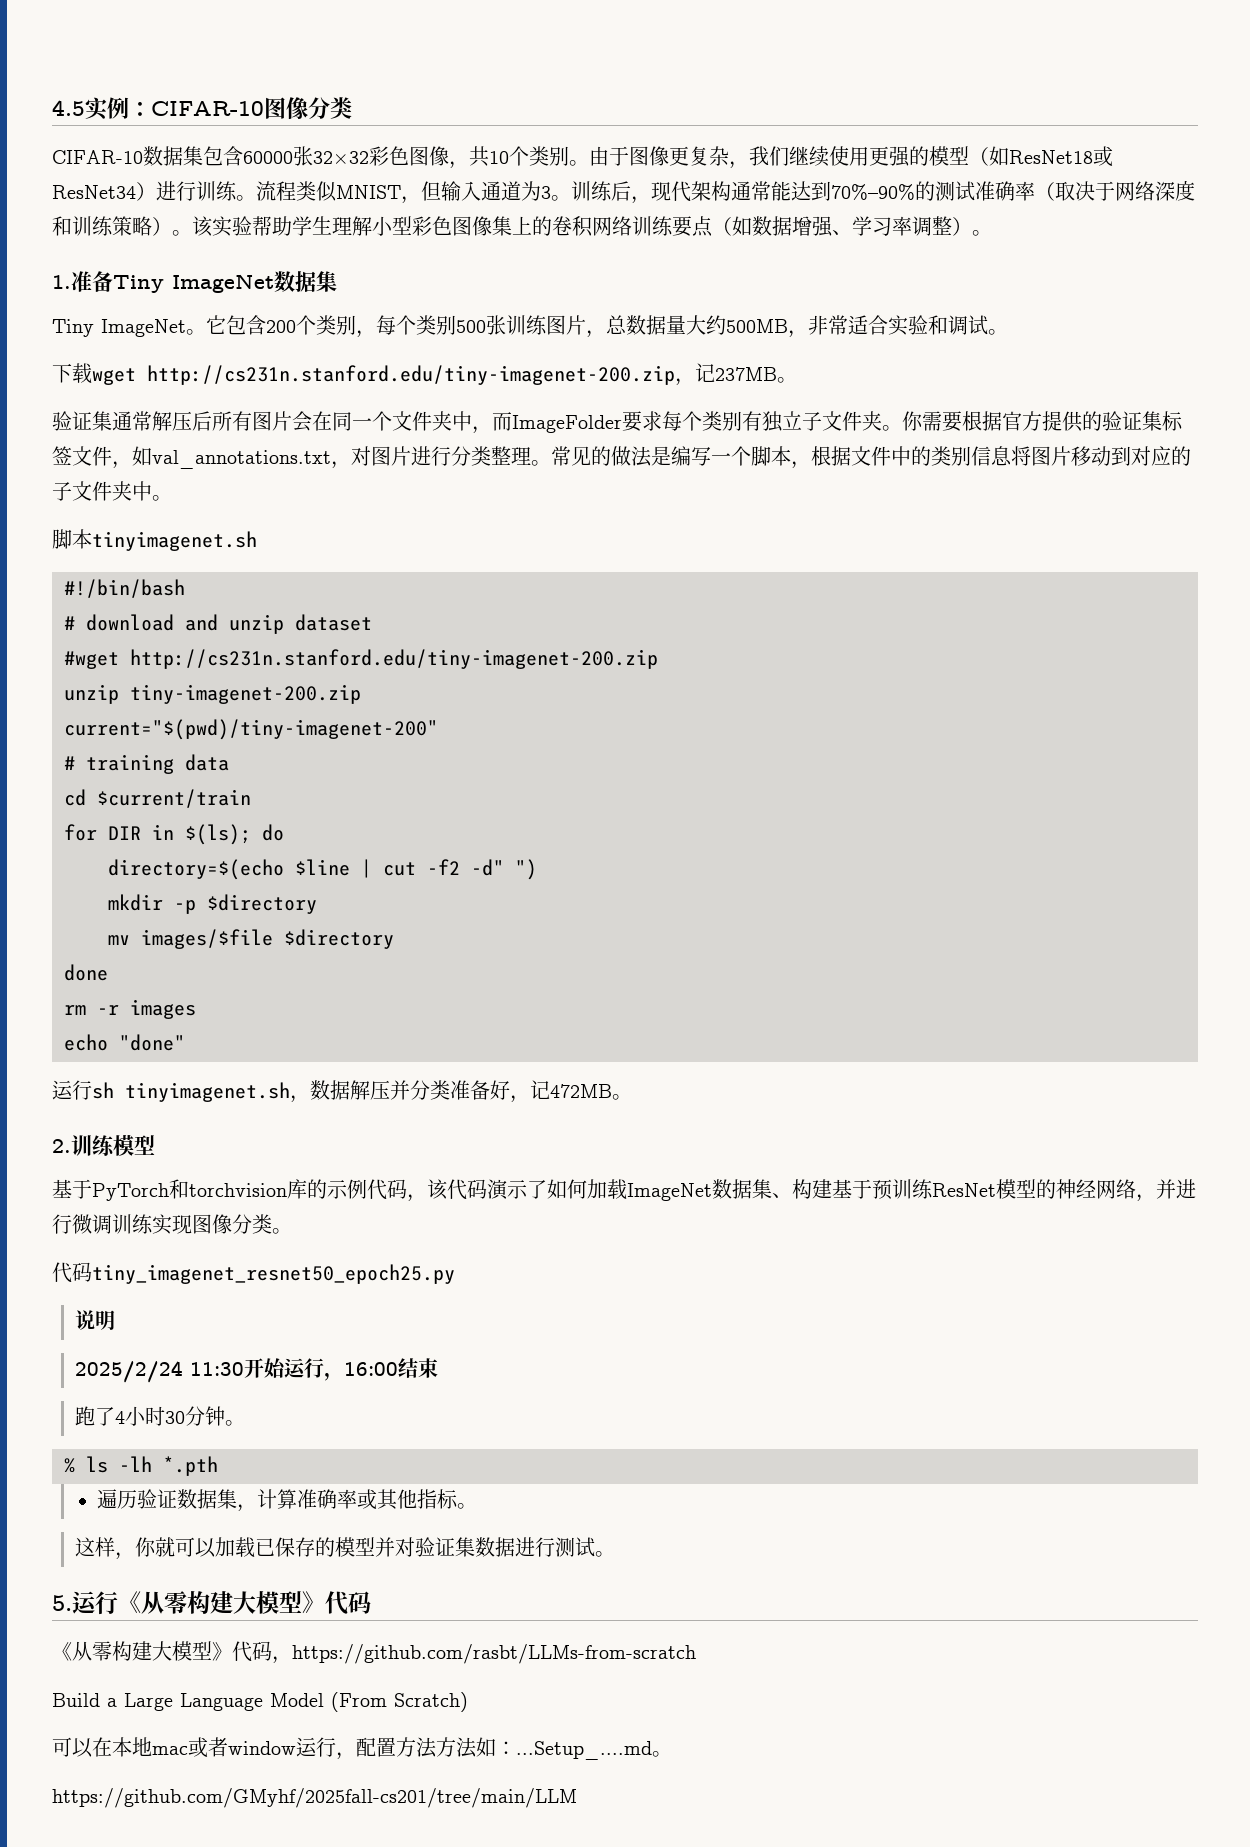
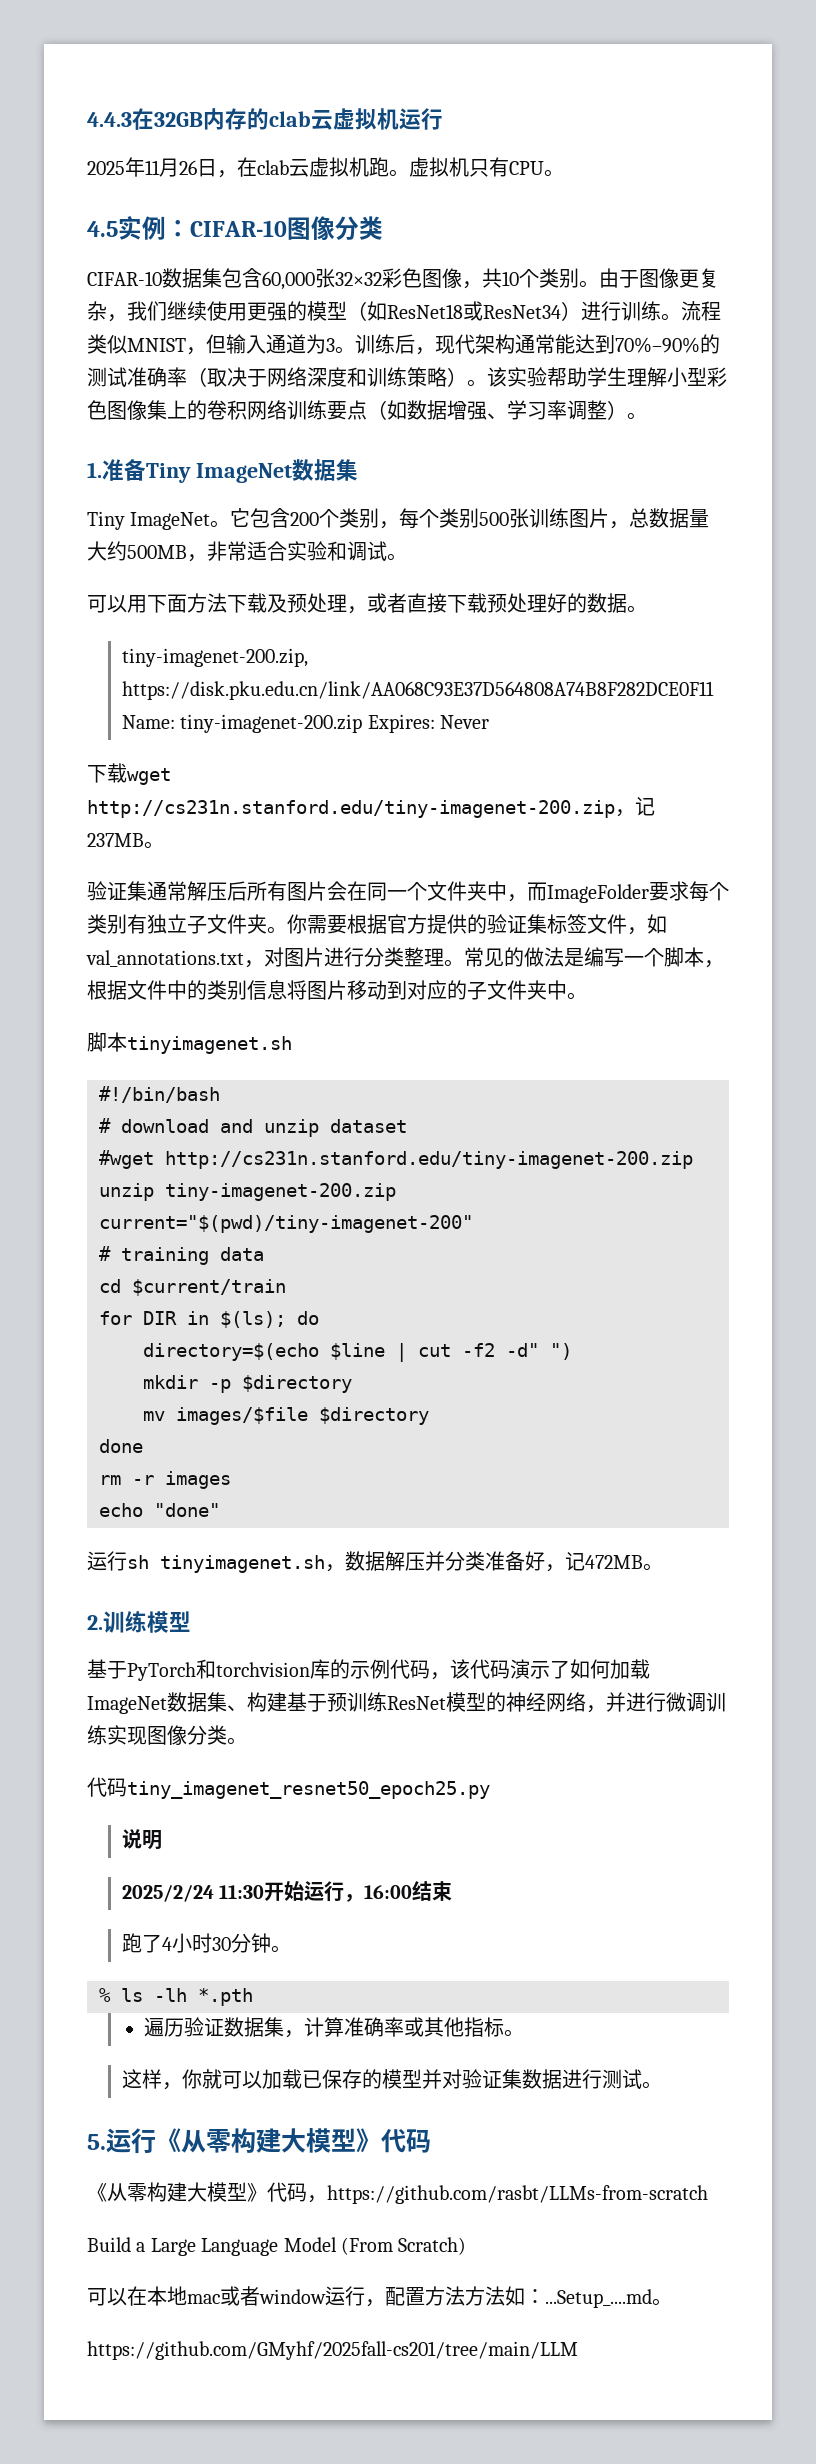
(52, 108) none -> [87,108,443,130] [87,157,564,178] 4.4.3在32GB内存的clab云虚拟机运行 // 2025年11月26日，在clab云虚拟机跑。虚拟机只有CPU。 //
[243,151,293,164] 60000 -> [262,271,315,290] 60,000
(1008, 332) none -> [87,593,647,614] [121,648,308,667] [121,681,714,700] [121,714,490,733] // 可以用下面方法下载及预处理，或者直接下载预处理好的数据。 // tiny-imagenet-200.zip, https://disk.pku.edu.cn/link/AA068C93E37D564808A74B8F282DCE0F11 Name: tiny-imagenet-200.zip Expires: Never

